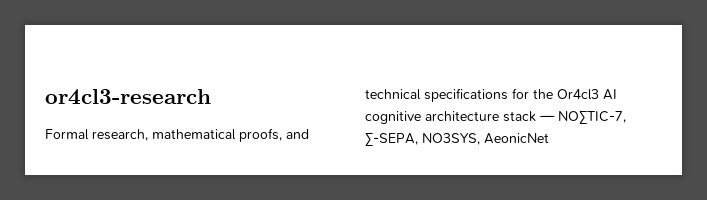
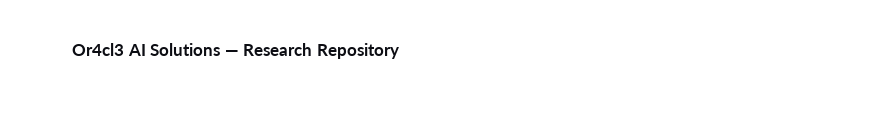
[45,89,211,105] [45,128,309,142] [365,88,617,102] [365,111,626,124] [365,133,549,146] or4cl3-research // Formal research, mathematical proofs, and technical specifications for the Or4cl3 AI cognitive architecture stack — NOΣTIC-7, Σ-SEPA, NO3SYS, AeonicNet -> [72,43,399,59] Or4cl3 AI Solutions — Research Repository

